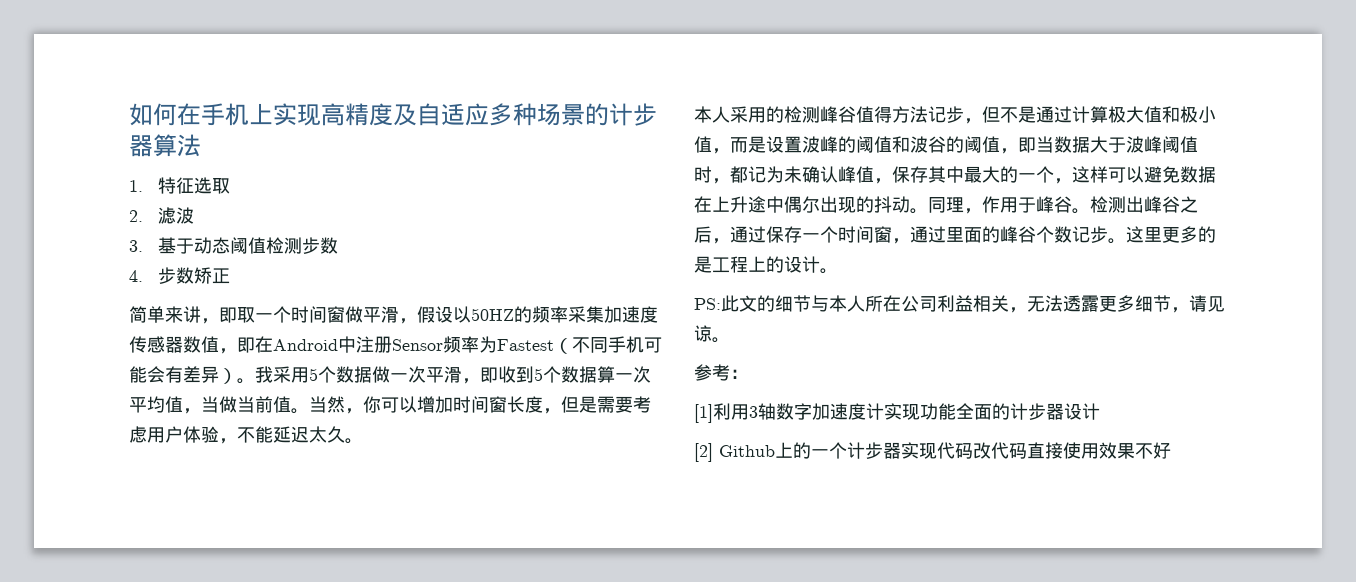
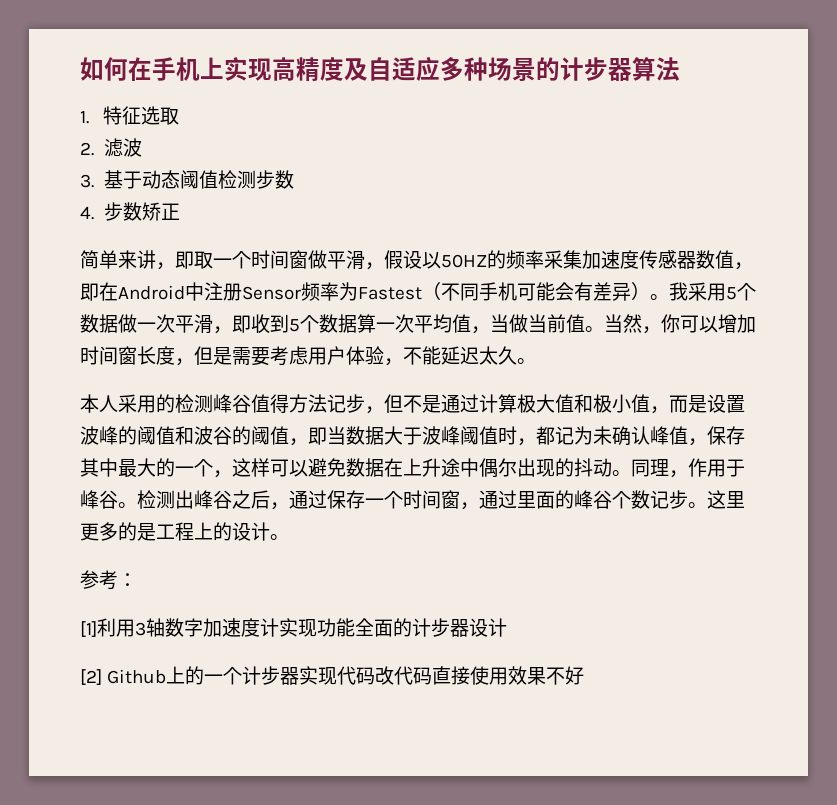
[694,295,1225,313] [694,325,730,343] // PS:此文的细节与本人所在公司利益相关，无法透露更多细节，请见谅。 -> (289, 537) none

